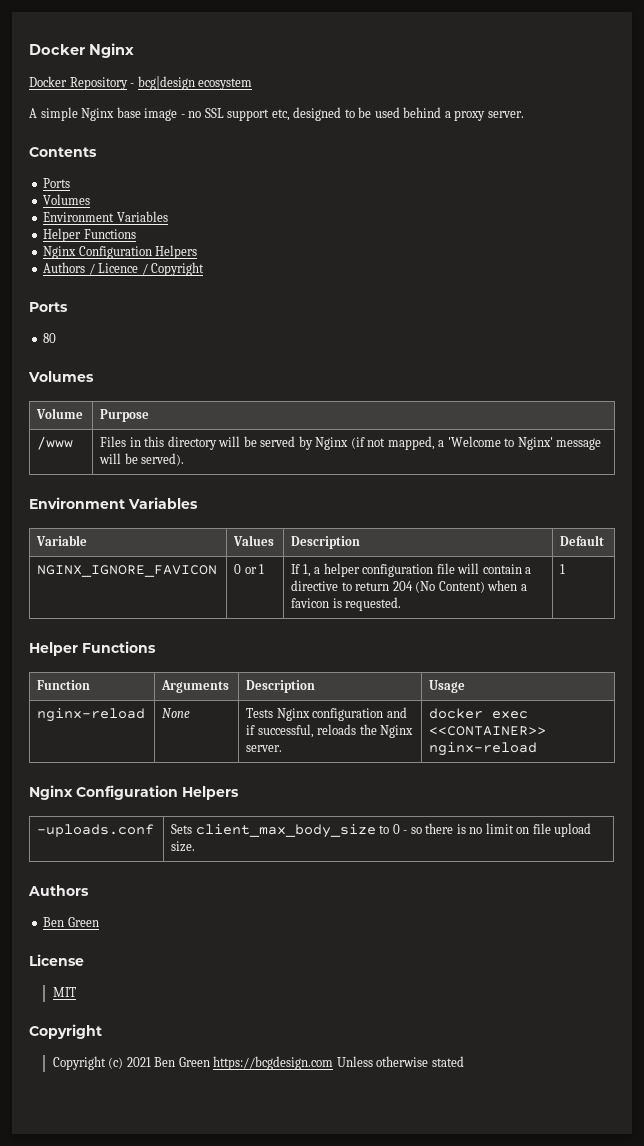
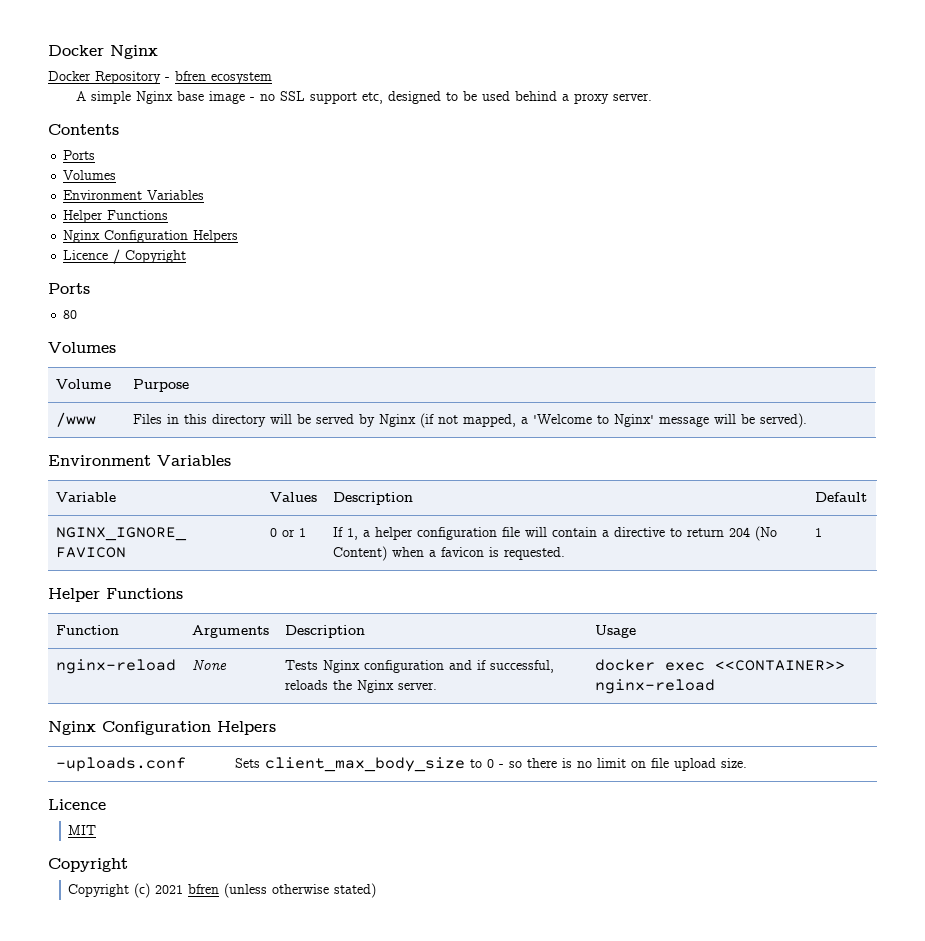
[137,76,195,90] bcg|design -> [175,71,206,81] bfren
[43,262,95,275] Authors / -> (239, 236) none
[28,885,89,896] [43,917,99,927] [29,954,84,966] Authors // Ben Green // License -> [48,799,106,810] Licence
[154,1056,464,1070] Ben Green https://bcgdesign.com Unless otherwise stated -> [188,883,377,898] bfren (unless otherwise stated)

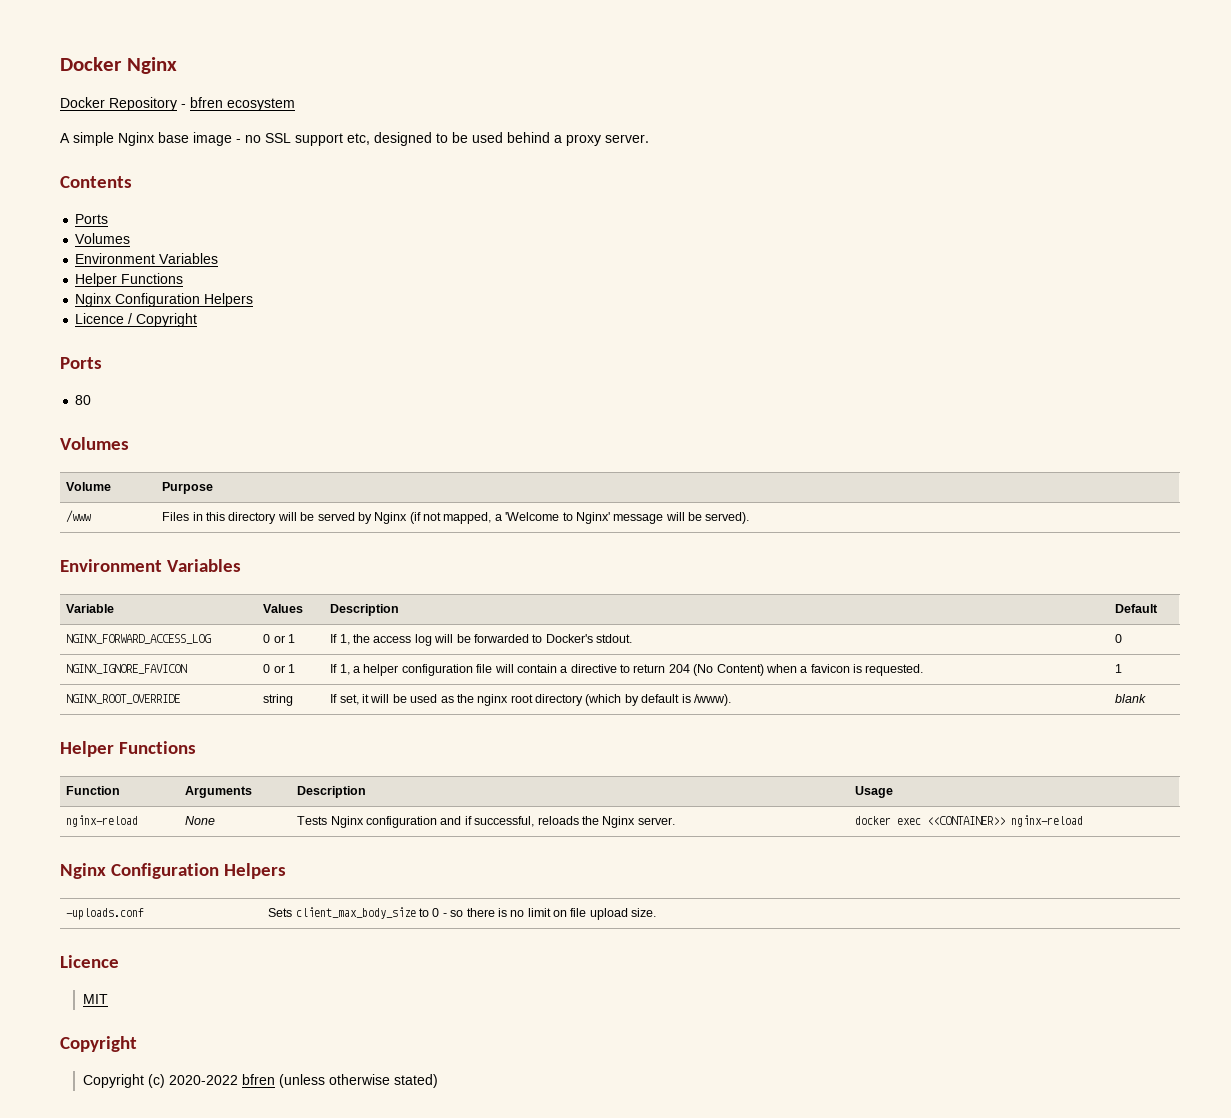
(867, 497) none -> [66,634,212,644] [263,634,296,643] [330,634,633,646] [1115,634,1123,643] // NGINX_FORWARD_ACCESS_LOG | 0 or 1 | If 1, the access log will be forwarded to Docker's stdout. | 0
(822, 532) none -> [66,694,181,704] [263,694,294,706] [330,694,731,706] [1115,694,1147,703] // NGINX_ROOT_OVERRIDE | string | If set, it will be used as the nginx root directory (which by default is /www). | blank
[155,885,184,894] 2021 -> [169,1075,239,1085] 2020-2022

